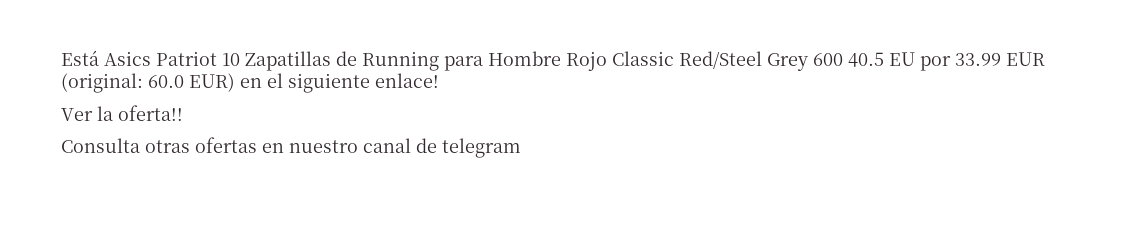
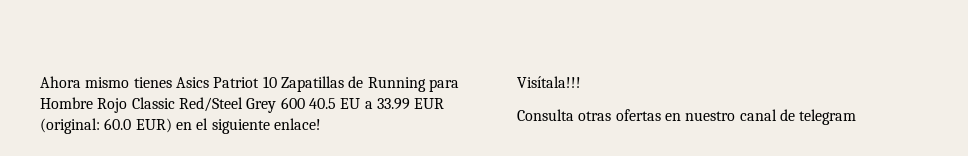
[61,50,99,66] Está -> [40,76,172,88] Ahora mismo tienes
[920,56,951,71] por -> [364,101,373,109] a
[61,105,183,121] Ver la oferta!! -> [517,76,581,88] Visítala!!!

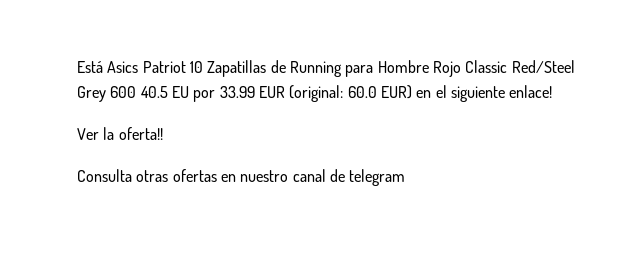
[40,76,172,88] Ahora mismo tienes -> [77,61,103,73] Está
[364,101,373,109] a -> [193,90,216,102] por
[517,76,581,88] Visítala!!! -> [77,127,163,140] Ver la oferta!!

